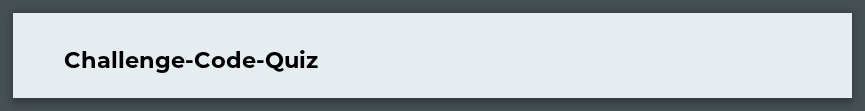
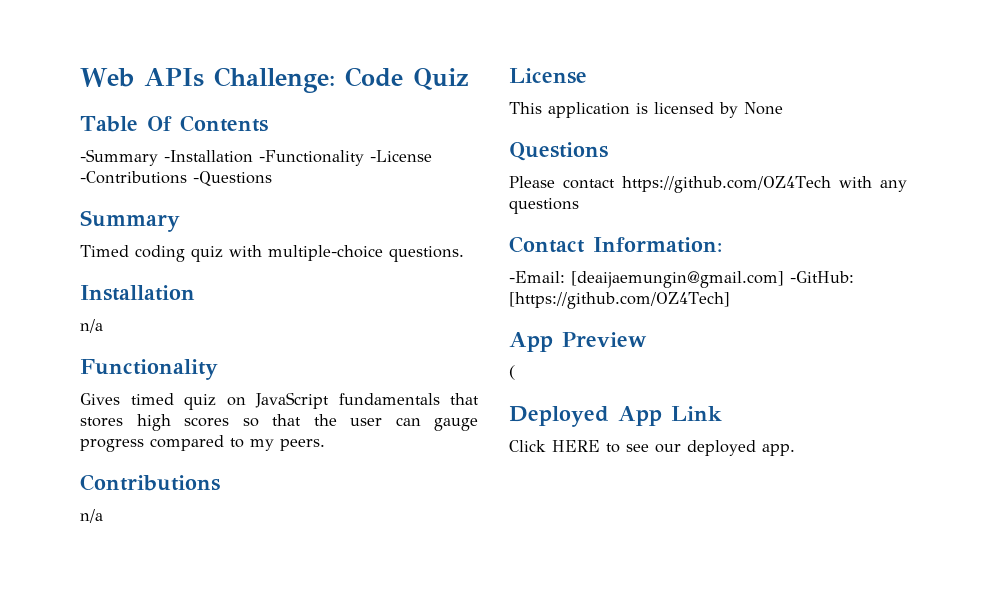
[64,50,318,73] Challenge-Code-Quiz -> [80,67,468,93] [80,115,268,132] [80,149,432,166] [80,171,272,186] [80,210,180,232] [80,245,464,262] [80,285,195,301] [80,319,103,333] [80,359,218,380] [80,392,479,410] [80,414,478,431] [80,435,325,452] [80,474,220,491] [80,509,103,523] [509,68,587,84] [509,102,783,118] [509,142,608,161] [509,176,907,193] [509,198,579,214] [509,236,722,253] [509,271,854,288] [509,292,730,309] [509,332,647,352] [509,365,515,380] [509,406,722,427] [509,440,795,456] Web APIs Challenge: Code Quiz // Table Of Contents // -Summary -Installation -Functionality -License -Contributions -Questions // Summary // Timed coding quiz with multiple-choice questions. // Installation // n/a // Functionality // Gives timed quiz on JavaScript fundamentals that stores high scores so that the user can gauge progress compared to my peers. // Contributions // n/a // License // This application is licensed by None // Questions // Please contact https://github.com/OZ4Tech with any questions // Contact Information: // -Email: [deaijaemungin@gmail.com] -GitHub: [https://github.com/OZ4Tech] // App Preview // ( // Deployed App Link // Click HERE to see our deployed app.

